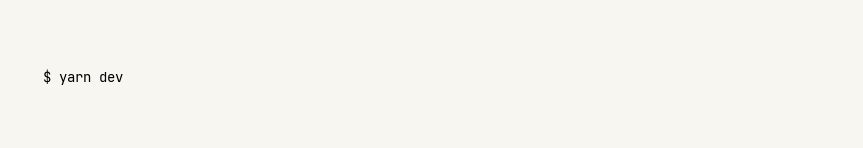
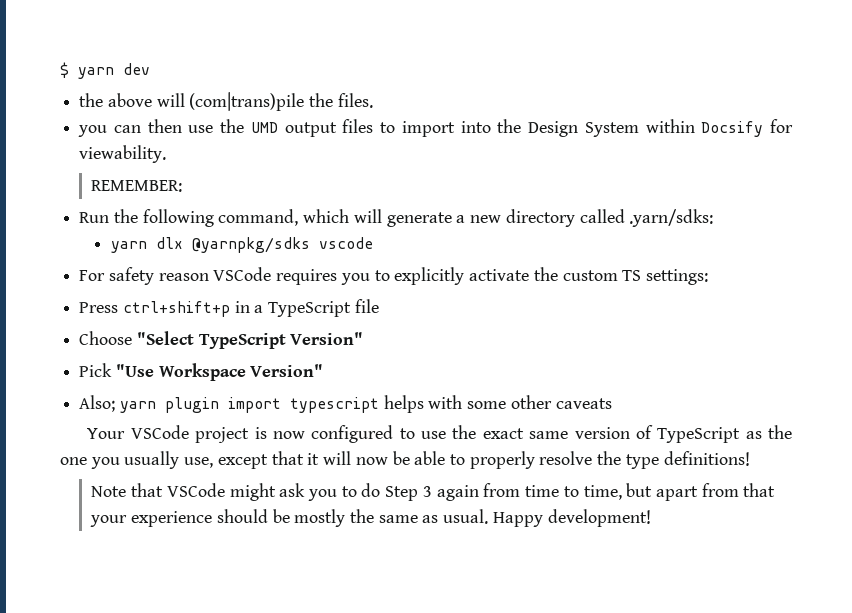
(123, 77) none -> [79,92,373,111] [78,119,793,137] [79,145,167,163] [91,180,183,192] [79,209,714,227] [110,237,373,253] [79,267,708,285] [79,299,379,317] [79,331,364,349] [79,363,324,381] [79,395,612,413] [87,425,792,443] [60,451,750,469] [91,483,776,501] [90,509,651,527] // the above will (com|trans)pile the files. // you can then use the UMD output files to import into the Design System within Docsify for viewability. // REMEMBER: // Run the following command, which will generate a new directory called .yarn/sdks: // yarn dlx @yarnpkg/sdks vscode // For safety reason VSCode requires you to explicitly activate the custom TS settings: // Press ctrl+shift+p in a TypeScript file // Choose "Select TypeScript Version" // Pick "Use Workspace Version" // Also; yarn plugin import typescript helps with some other caveats // Your VSCode project is now configured to use the exact same version of TypeScript as the one you usually use, except that it will now be able to properly resolve the type definitions! // Note that VSCode might ask you to do Step 3 again from time to time, but apart from that your experience should be mostly the same as usual. Happy development!

